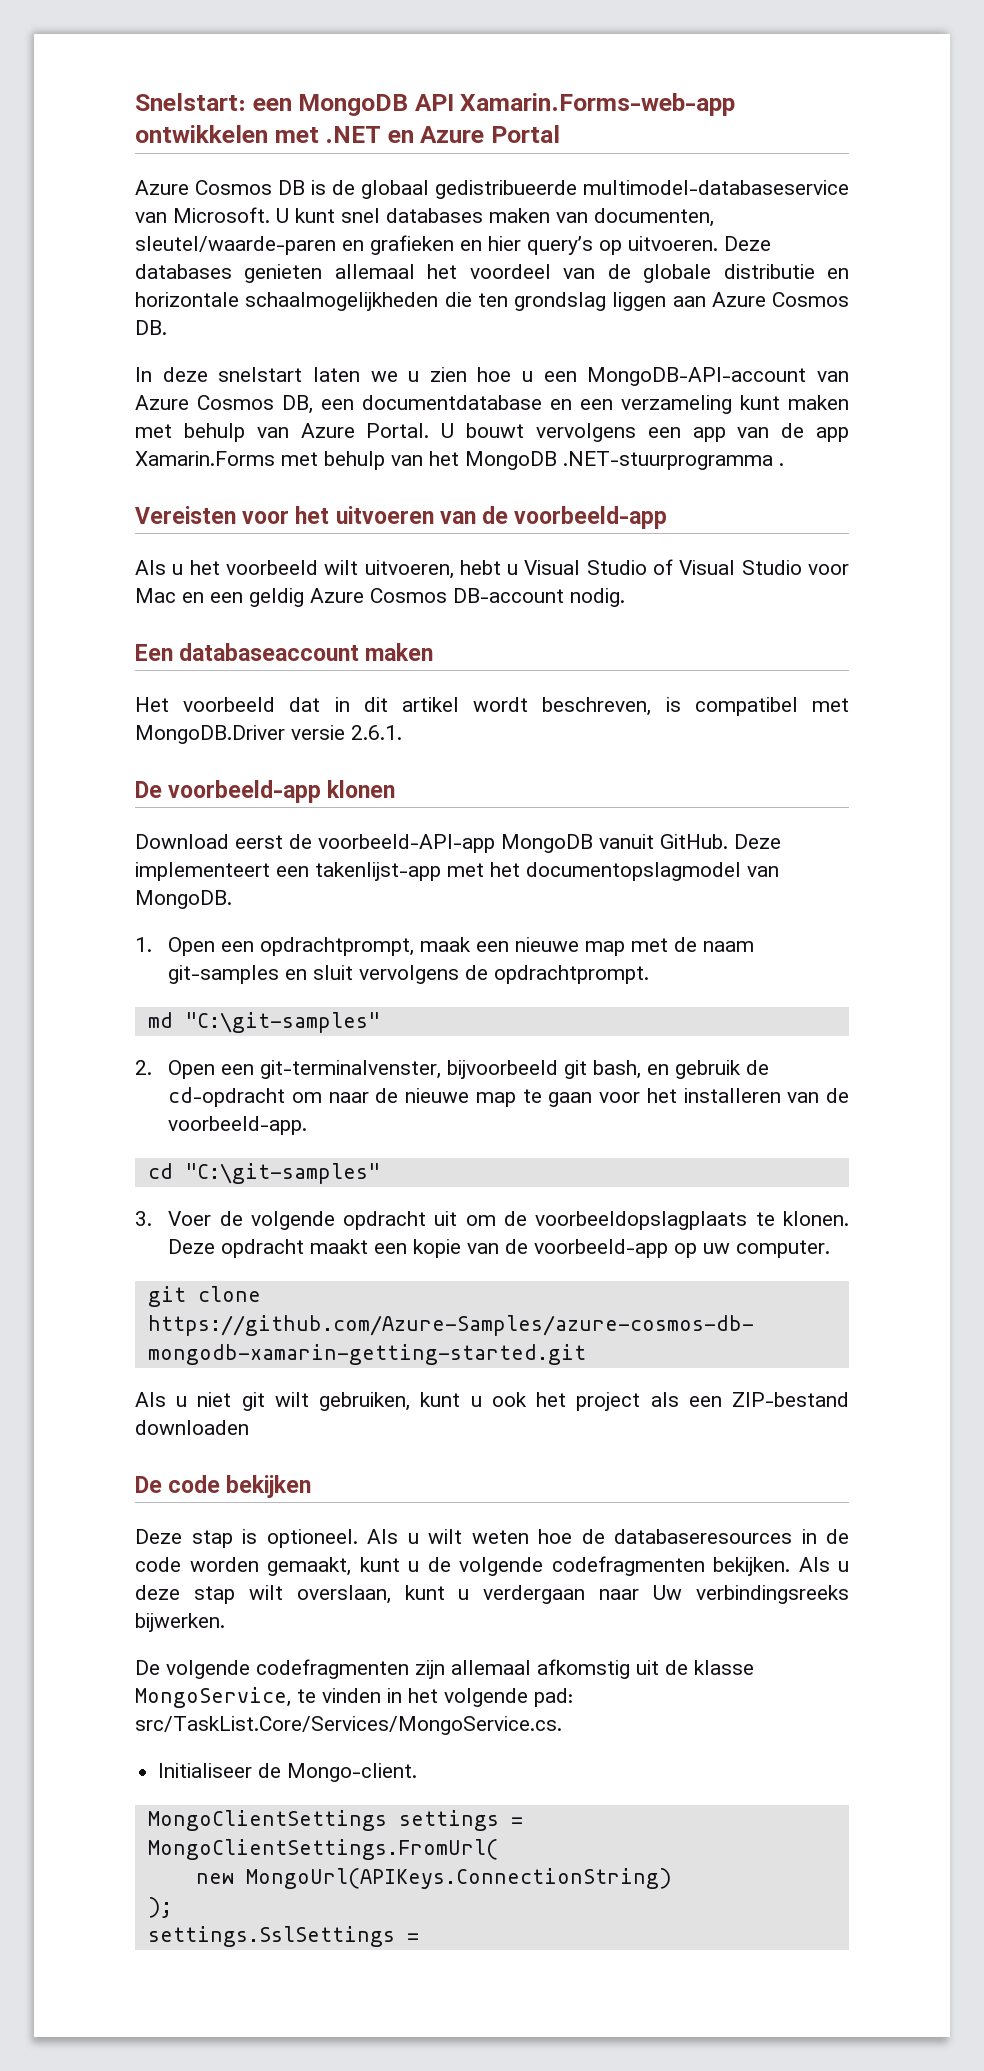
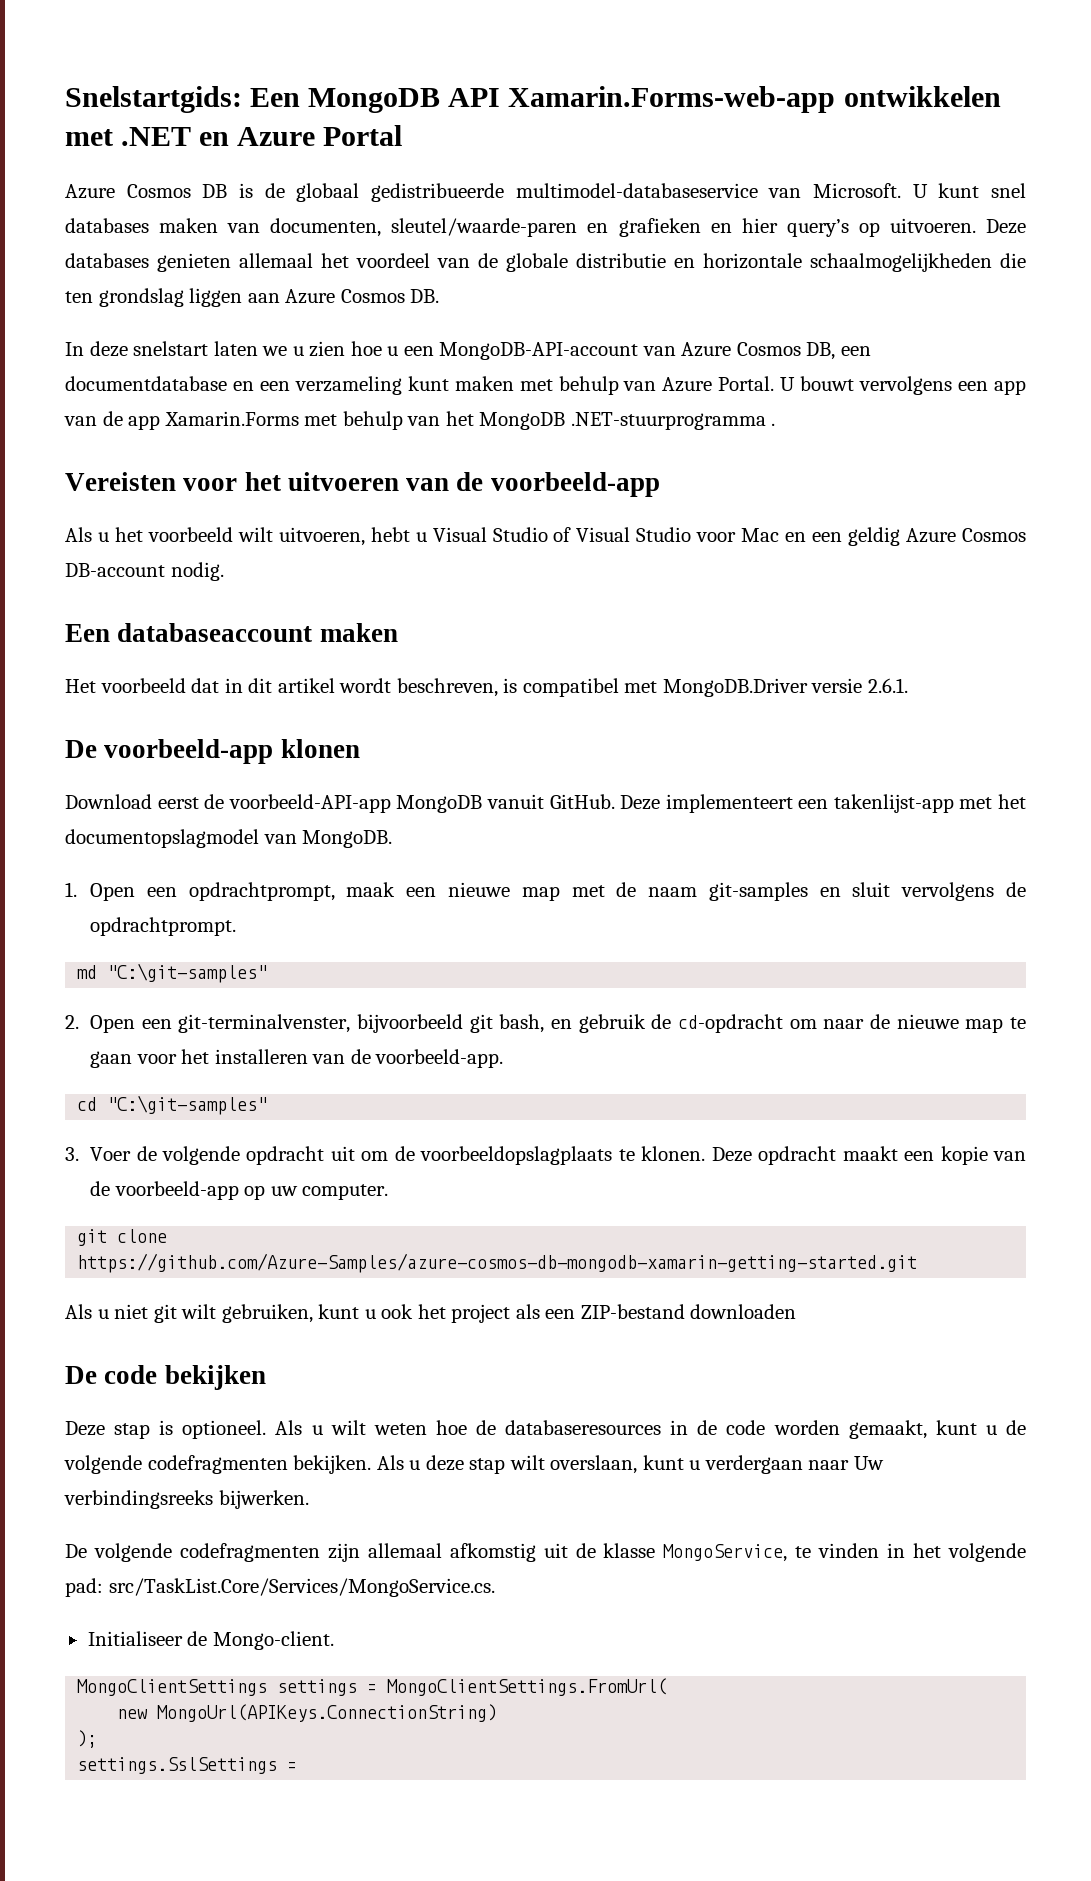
[135,93,292,111] Snelstart: een -> [65,86,301,113] Snelstartgids: Een

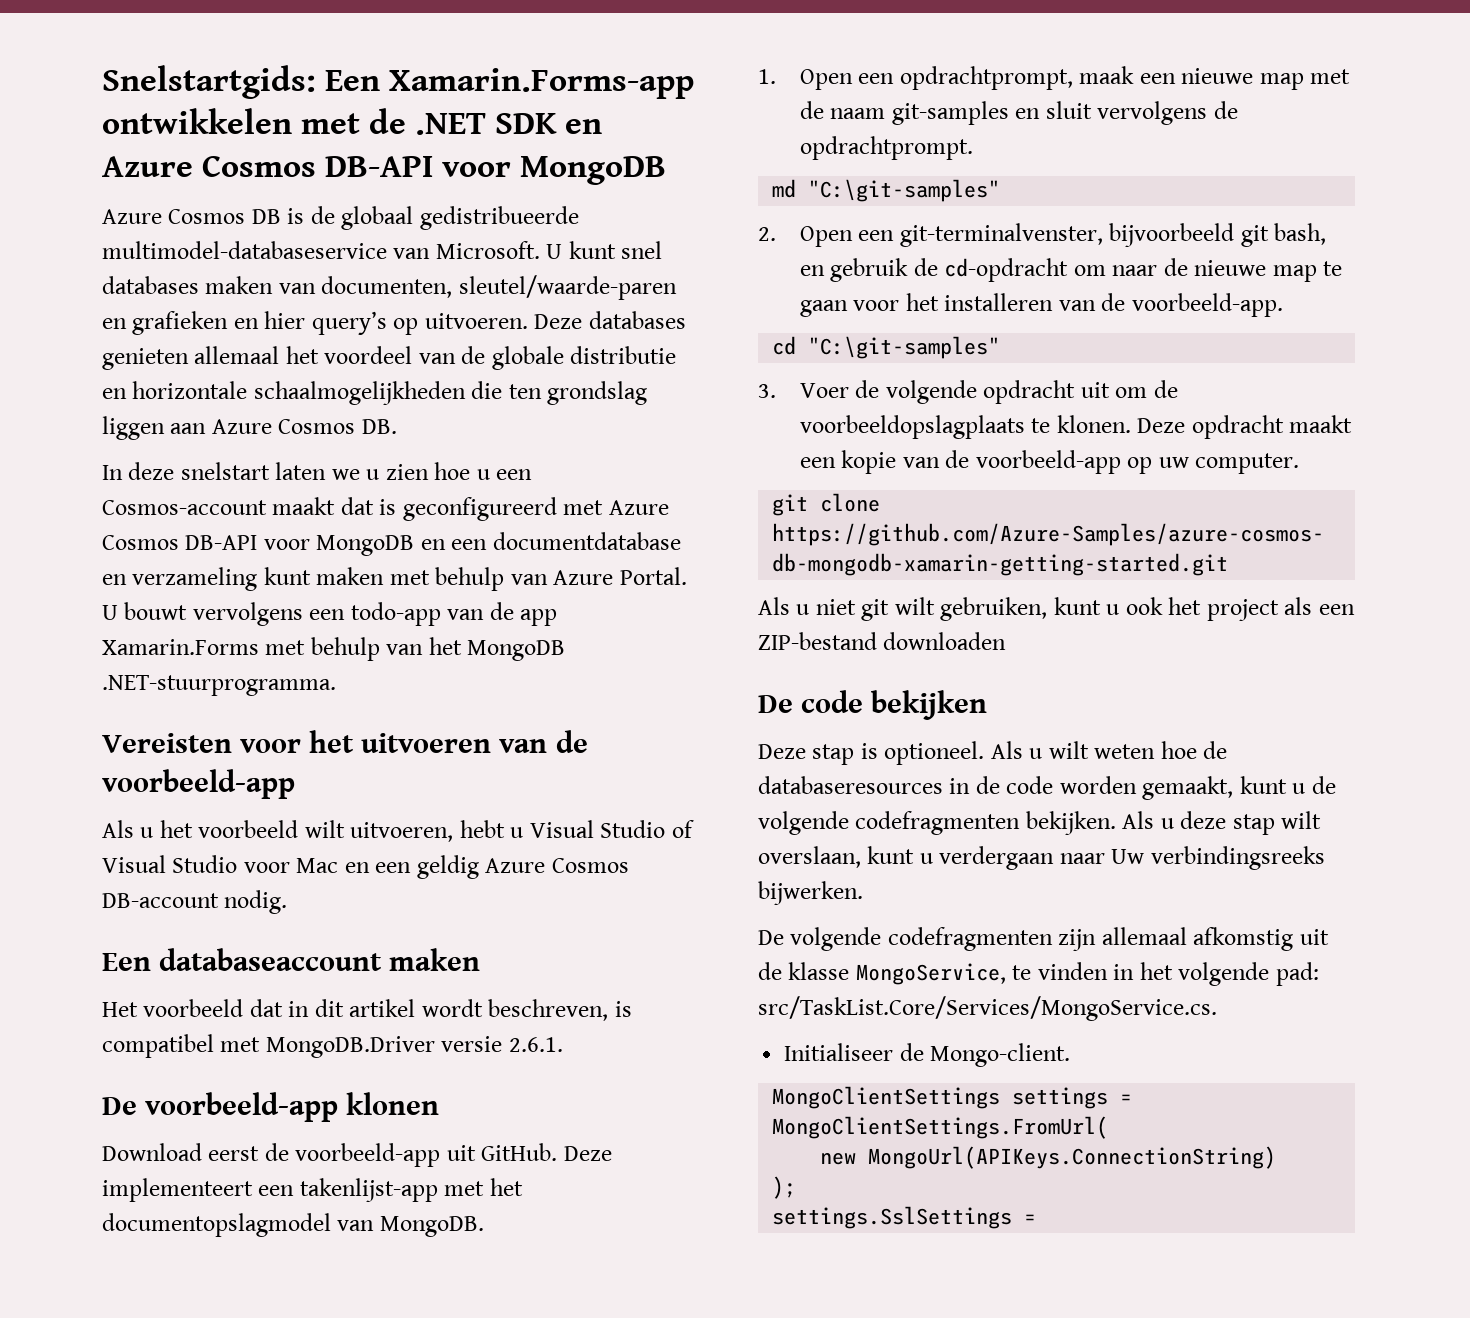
[308,86,1001,113] [65,125,403,146] MongoDB API Xamarin.Forms-web-app ontwikkelen met .NET en Azure Portal -> [389,68,695,99] [102,108,603,135] [102,155,667,185] Xamarin.Forms-app ontwikkelen met de .NET SDK en Azure Cosmos DB-API voor MongoDB
[439,342,836,360] MongoDB-API-account van Azure Cosmos DB, -> [102,497,669,521] [102,535,446,556] Cosmos-account maakt dat is geconfigureerd met Azure Cosmos DB-API voor MongoDB en
[259,381,290,391] een -> (127, 579) none
[993,380,1026,395] app -> [350,602,441,626] todo-app
[570,412,776,430] .NET-stuurprogramma . -> [102,675,336,696] .NET-stuurprogramma.
[228,794,544,813] voorbeeld-API-app MongoDB vanuit -> [295,1143,476,1167] voorbeeld-app uit

